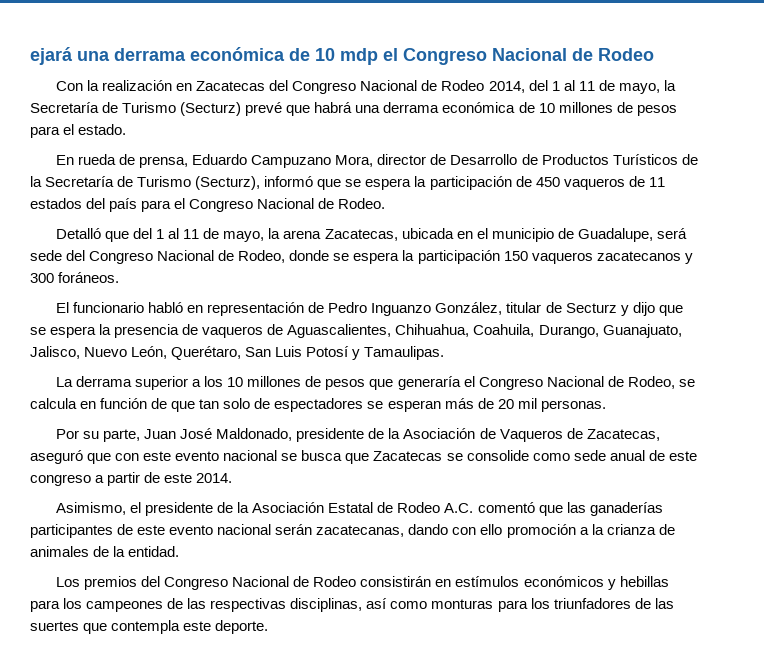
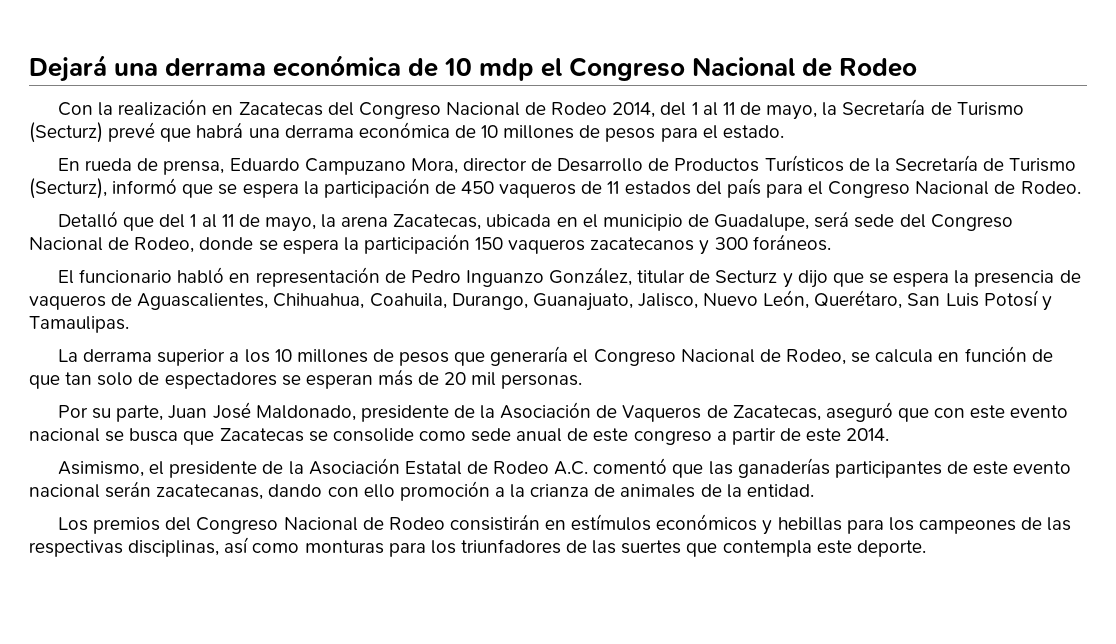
[30,47,73,65] ejará -> [29,54,107,82] Dejará

